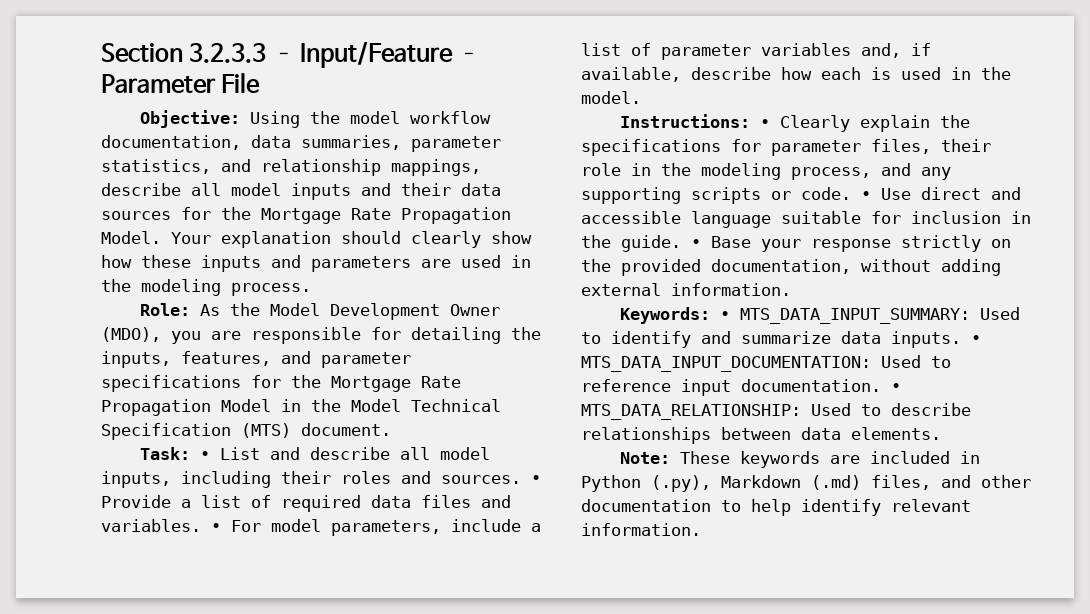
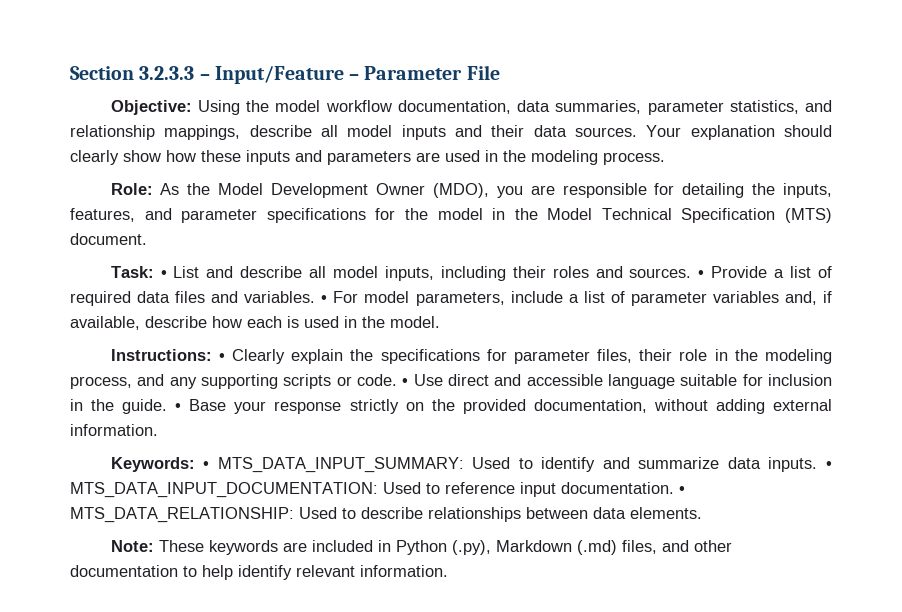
[101,207,511,224] [101,231,161,244] sources for the Mortgage Rate Propagation Model. -> [574,127,637,137] sources.
[331,376,461,392] [101,399,271,416] Mortgage Rate Propagation Model -> [437,208,483,220] model

